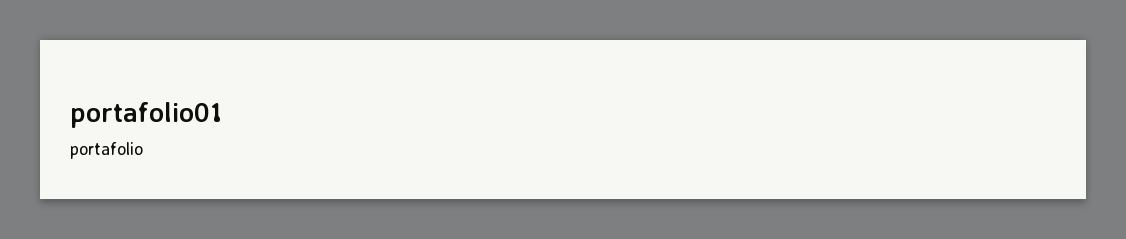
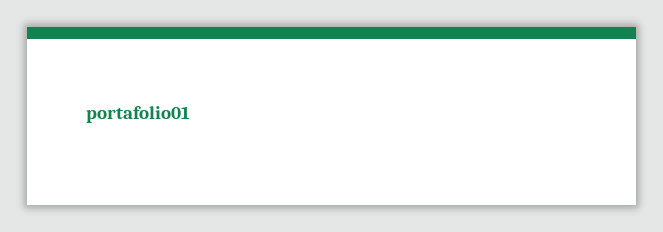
[70,142,143,159] // portafolio -> (190, 114) none

